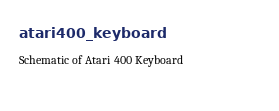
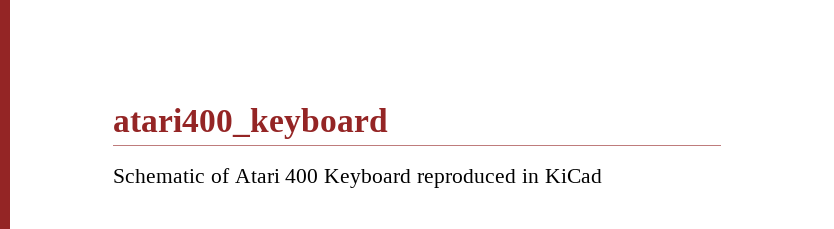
(183, 61) none -> [417,169,602,188] reproduced in KiCad

